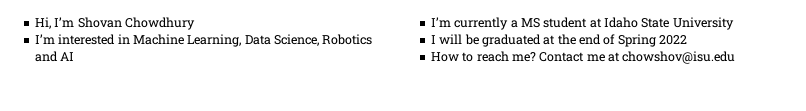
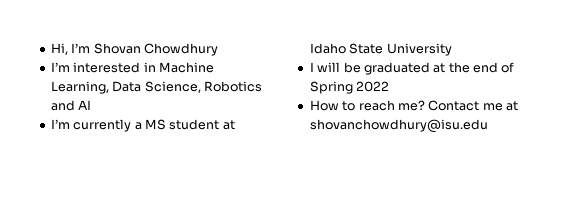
[622,51,736,64] chowshov@isu.edu -> [309,119,488,133] shovanchowdhury@isu.edu

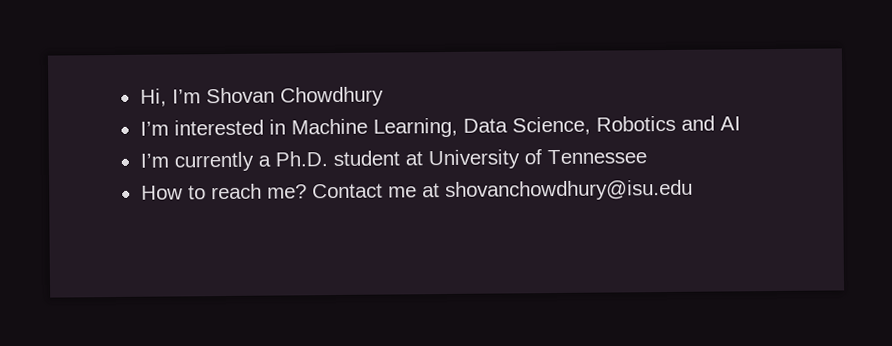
[144,119,166,130] MS -> [274,151,328,167] Ph.D.
[309,43,384,54] Idaho State -> (423, 158) none
[309,62,515,75] [309,81,390,94] // I will be graduated at the end of Spring 2022 -> [523,149,647,165] of Tennessee

